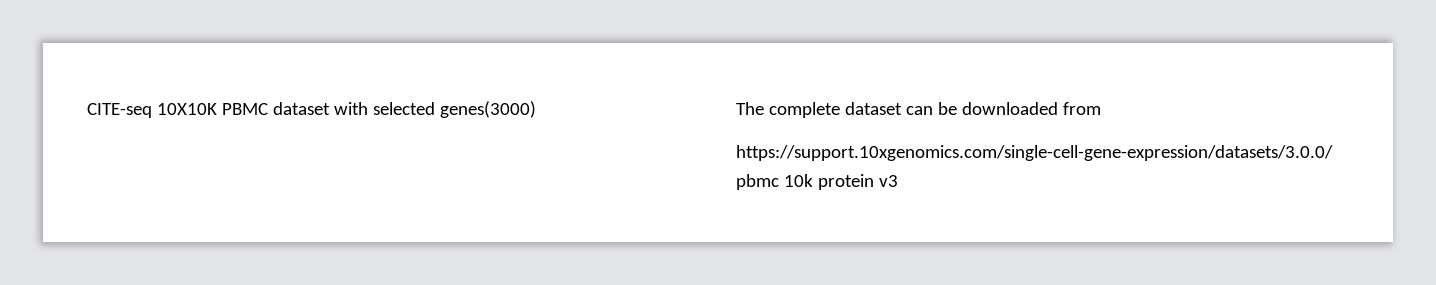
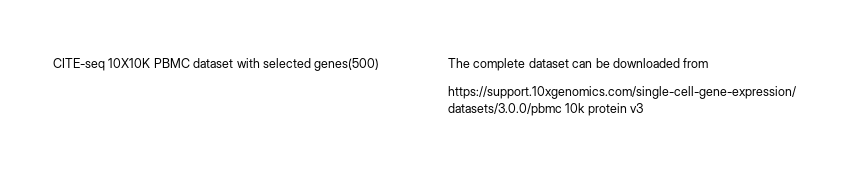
[439,101,536,118] genes(3000) -> [314,58,380,71] genes(500)

